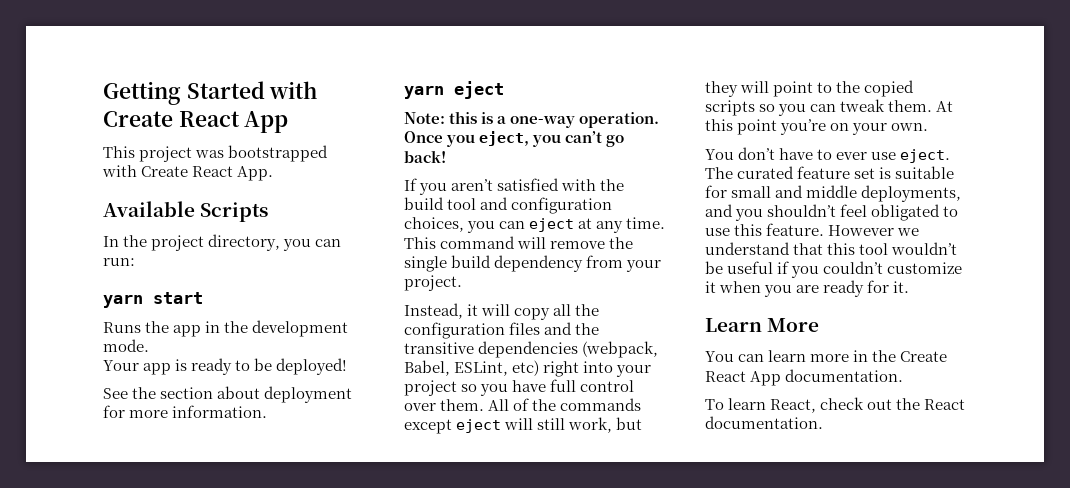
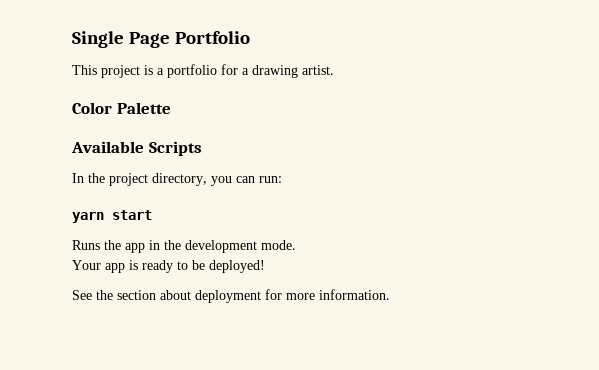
[103,81,318,105] [103,111,289,133] [103,145,329,162] [102,165,274,181] Getting Started with Create React App // This project was bootstrapped with Create React App. -> [72,31,251,48] [72,64,334,78] [72,102,171,114] Single Page Portfolio // This project is a portfolio for a drawing artist. // Color Palette
[404,81,504,99] [404,111,660,128] [404,131,625,147] [404,150,446,163] [404,178,625,195] [404,197,613,214] [404,217,666,233] [404,236,634,249] [404,255,662,272] [404,275,462,291] [404,303,600,320] [404,322,600,339] [404,341,659,358] [404,360,652,377] [404,379,635,396] [404,398,642,411] [404,417,643,434] [705,80,915,97] [705,99,954,116] [705,119,929,135] [705,147,951,163] [705,166,955,179] [705,185,962,202] [705,204,959,221] [705,223,920,236] [705,242,958,255] [705,261,963,278] [705,280,910,297] [705,318,820,332] [705,350,948,362] [705,369,904,386] [705,397,966,413] [705,416,823,429] // yarn eject // Note: this is a one-way operation. Once you eject, you can’t go back! // If you aren’t satisfied with the build tool and configuration choices, you can eject at any time. This command will remove the single build dependency from your project. // Instead, it will copy all the configuration files and the transitive dependencies (webpack, Babel, ESLint, etc) right into your project so you have full control over them. All of the commands except eject will still work, but they will point to the copied scripts so you can tweak them. At this point you’re on your own. // You don’t have to ever use eject. The curated feature set is suitable for small and middle deployments, and you shouldn’t feel obligated to use this feature. However we understand that this tool wouldn’t be useful if you couldn’t customize it when you are ready for it. // Learn More // You can learn more in the Create React App documentation. // To learn React, check out the React documentation. -> (390, 294) none

